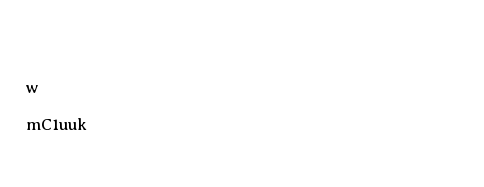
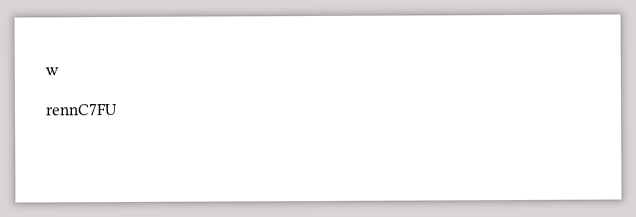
[26,118,87,130] mC1uuk -> [45,103,118,116] rennC7FU

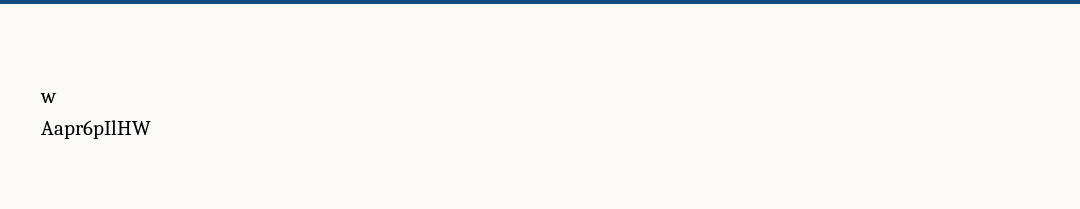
[45,103,118,116] rennC7FU -> [41,120,151,139] Aapr6pIlHW

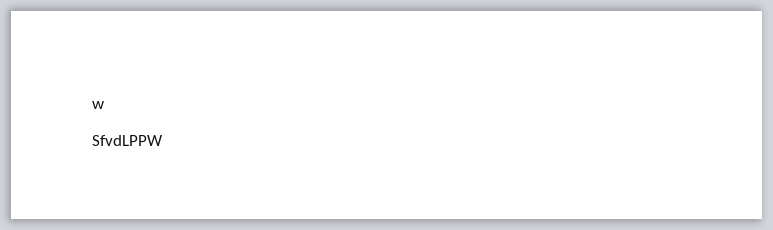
[41,120,151,139] Aapr6pIlHW -> [92,135,163,146] SfvdLPPW

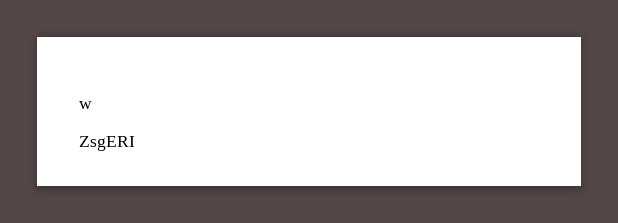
[92,135,163,146] SfvdLPPW -> [79,136,135,151] ZsgERI

